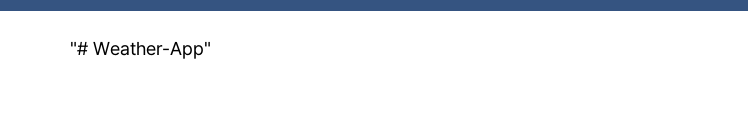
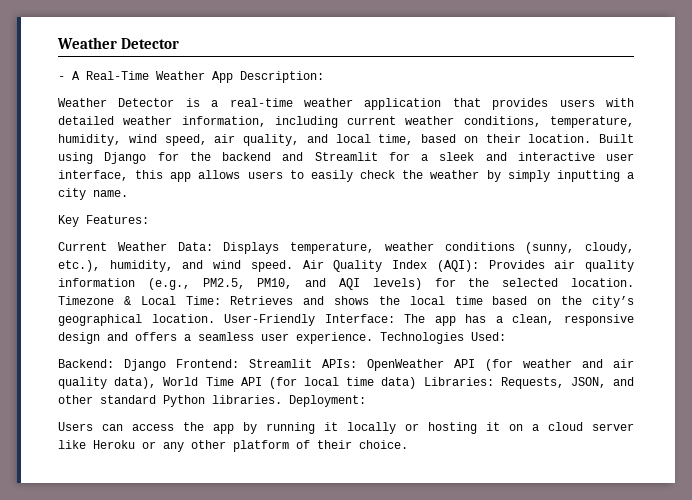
[70,41,211,59] "# Weather-App" -> [57,37,179,49] [58,71,324,83] [58,98,634,110] [58,116,634,128] [58,134,634,146] [58,152,634,164] [58,170,634,182] [58,188,128,200] [58,215,149,227] [58,242,634,254] [58,260,635,272] [58,278,635,290] [58,296,634,308] [58,314,634,326] [58,332,506,344] [58,359,634,371] [58,377,634,389] [58,395,366,407] [58,422,634,434] [58,440,408,452] Weather Detector // - A Real-Time Weather App Description: // Weather Detector is a real-time weather application that provides users with detailed weather information, including current weather conditions, temperature, humidity, wind speed, air quality, and local time, based on their location. Built using Django for the backend and Streamlit for a sleek and interactive user interface, this app allows users to easily check the weather by simply inputting a city name. // Key Features: // Current Weather Data: Displays temperature, weather conditions (sunny, cloudy, etc.), humidity, and wind speed. Air Quality Index (AQI): Provides air quality information (e.g., PM2.5, PM10, and AQI levels) for the selected location. Timezone & Local Time: Retrieves and shows the local time based on the city’s geographical location. User-Friendly Interface: The app has a clean, responsive design and offers a seamless user experience. Technologies Used: // Backend: Django Frontend: Streamlit APIs: OpenWeather API (for weather and air quality data), World Time API (for local time data) Libraries: Requests, JSON, and other standard Python libraries. Deployment: // Users can access the app by running it locally or hosting it on a cloud server like Heroku or any other platform of their choice.

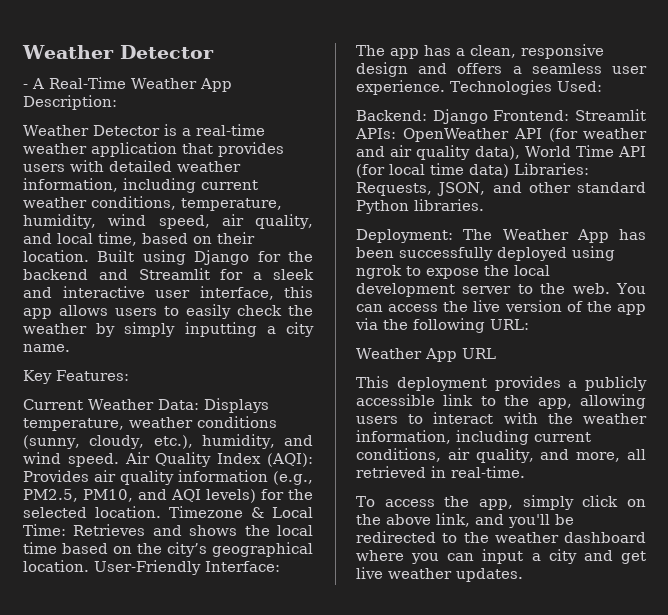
(282, 399) none -> (484, 205) //
[58,422,634,434] [58,440,408,452] // Users can access the app by running it locally or hosting it on a cloud server like Heroku or any other platform of their choice. -> [463,229,646,243] [356,246,615,261] [356,265,550,279] [356,283,647,297] [356,300,646,315] [355,318,529,333] [356,348,496,362] [356,376,647,391] [356,394,646,409] [356,412,647,424] [356,430,591,445] [356,448,646,463] [356,466,525,478] [356,495,646,510] [356,513,574,528] [356,531,646,543] [356,549,646,564] [356,567,523,582] The Weather App has been successfully deployed using ngrok to expose the local development server to the web. You can access the live version of the app via the following URL: // Weather App URL // This deployment provides a publicly accessible link to the app, allowing users to interact with the weather information, including current conditions, air quality, and more, all retrieved in real-time. // To access the app, simply click on the above link, and you'll be redirected to the weather dashboard where you can input a city and get live weather updates.

